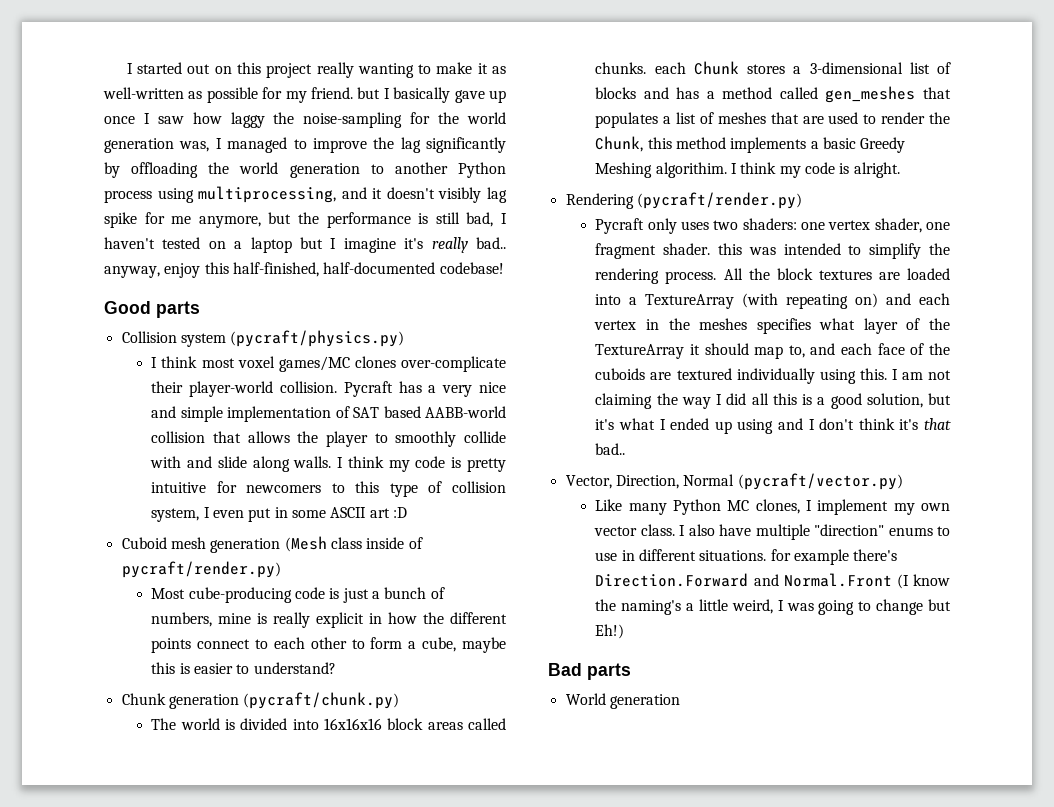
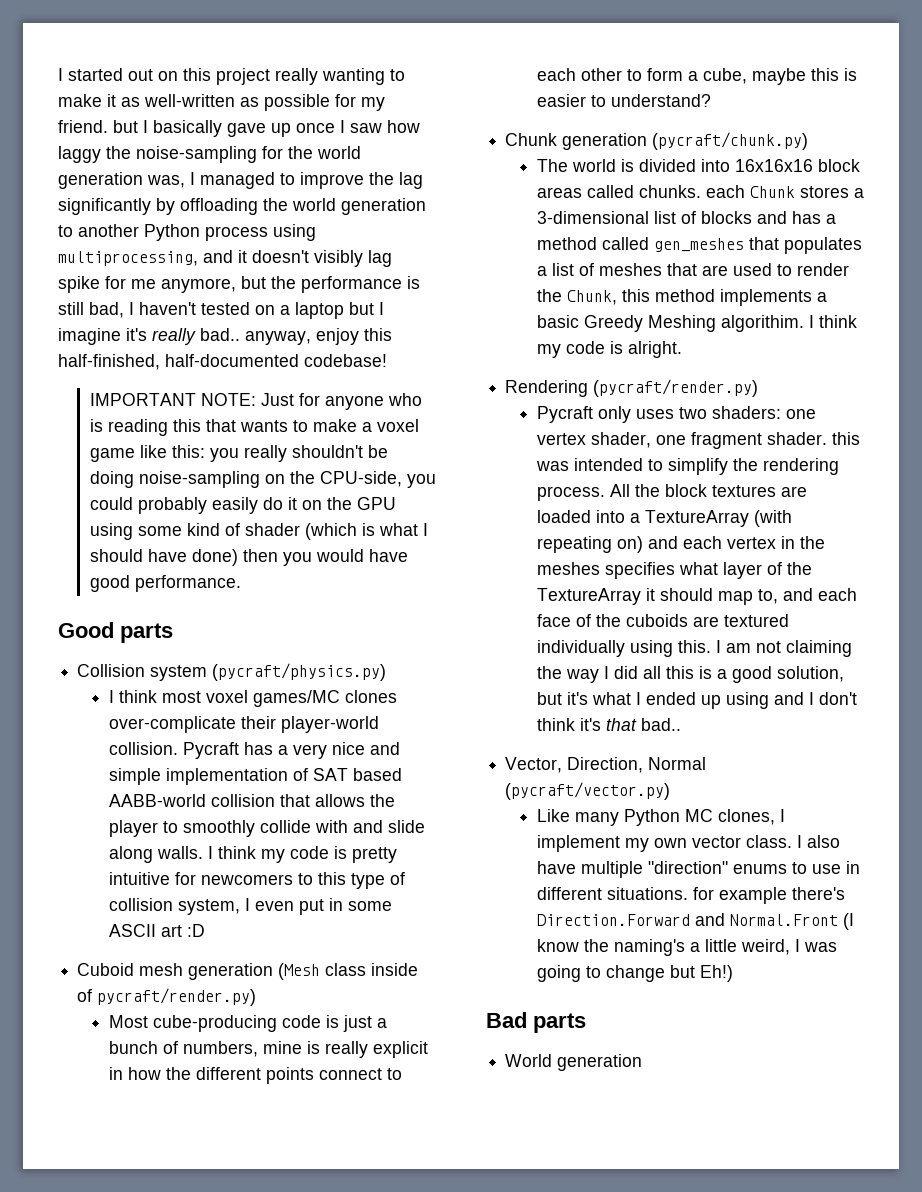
(504, 268) none -> [89,393,422,410] [89,419,419,436] [89,445,388,462] [89,471,436,488] [89,497,396,514] [89,523,428,540] [89,549,408,566] [89,575,241,592] // IMPORTANT NOTE: Just for anyone who is reading this that wants to make a voxel game like this: you really shouldn't be doing noise-sampling on the CPU-side, you could probably easily do it on the GPU using some kind of shader (which is what I should have done) then you would have good performance.

